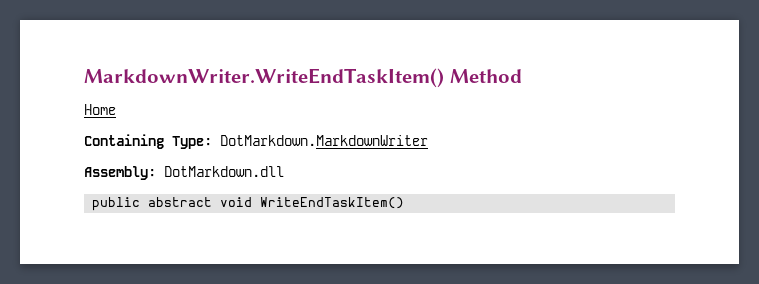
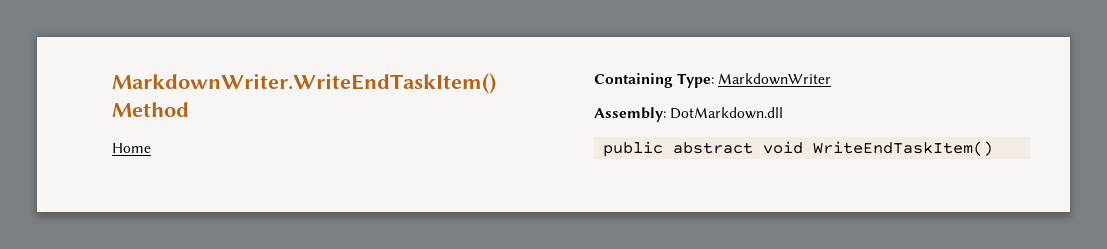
[220,135,428,146] DotMarkdown.MarkdownWriter -> [718,73,832,85] MarkdownWriter

